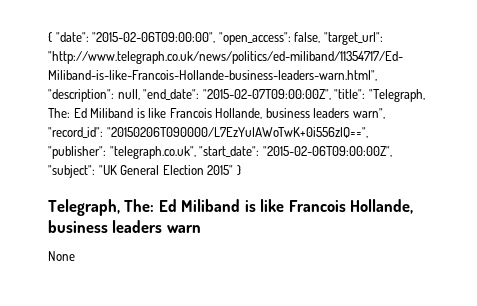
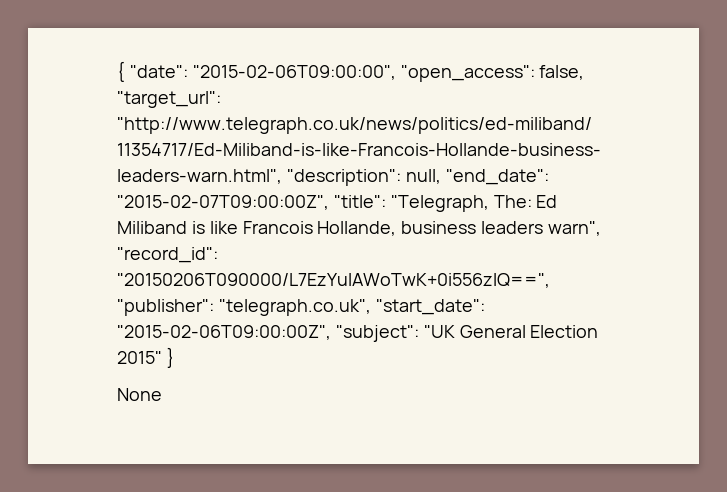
[48,199,414,216] [48,220,201,233] // Telegraph, The: Ed Miliband is like Francois Hollande, business leaders warn -> (175, 357) none

